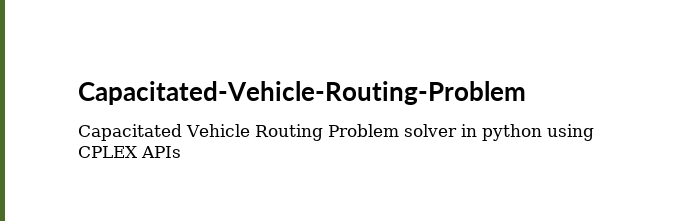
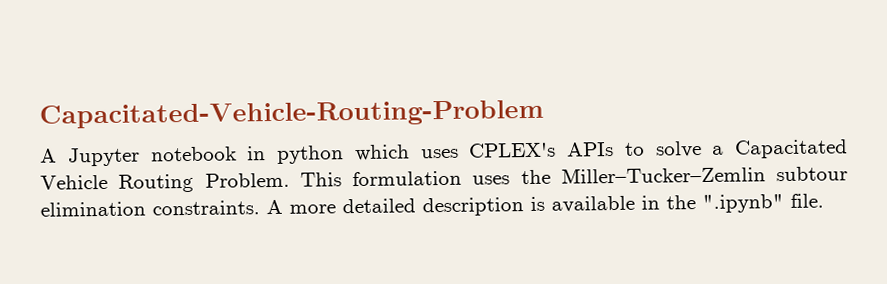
[78,124,594,141] [78,146,181,158] Capacitated Vehicle Routing Problem solver in python using CPLEX APIs -> [40,139,848,167] [40,166,848,193] [40,193,824,217] A Jupyter notebook in python which uses CPLEX's APIs to solve a Capacitated Vehicle Routing Problem. This formulation uses the Miller–Tucker–Zemlin subtour elimination constraints. A more detailed description is available in the ".ipynb" file.

